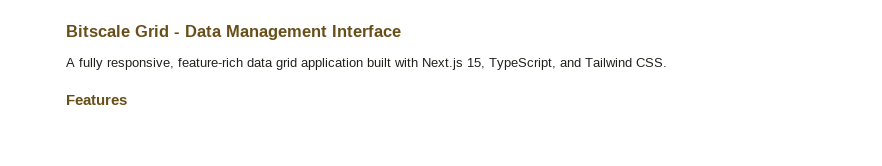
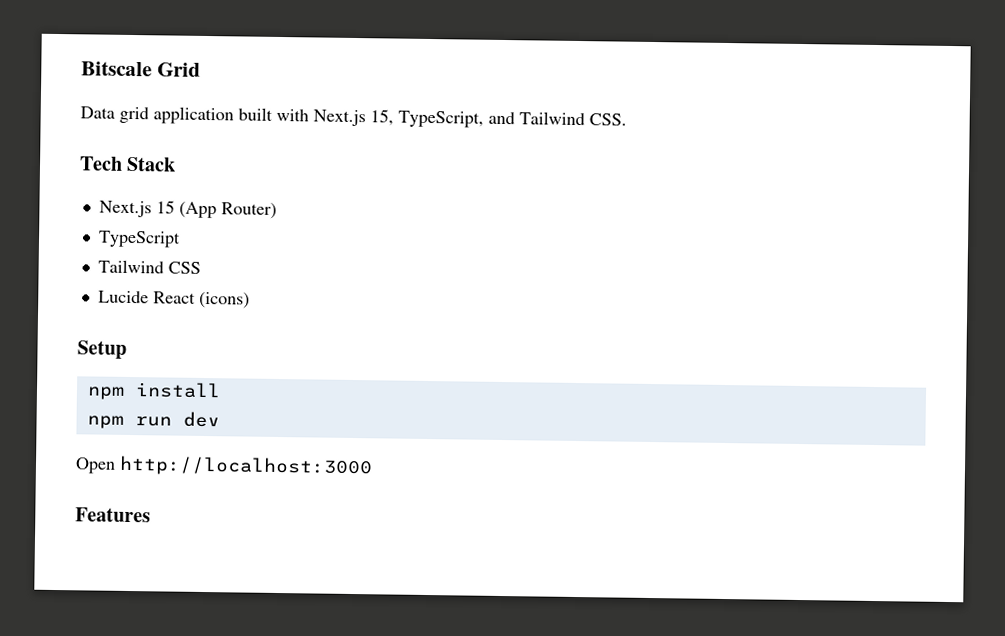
[174,25,401,40] [66,58,273,70] - Data Management Interface // A fully responsive, feature-rich data -> [80,106,115,119] // Data
(667, 62) none -> [79,156,177,172] [98,200,277,219] [97,230,181,248] [97,259,201,274] [97,290,250,309] [77,340,127,359] [86,382,221,400] [86,411,220,429] [75,455,373,478] // Tech Stack // Next.js 15 (App Router) // TypeScript // Tailwind CSS // Lucide React (icons) // Setup // npm install // npm run dev // Open http://localhost:3000

